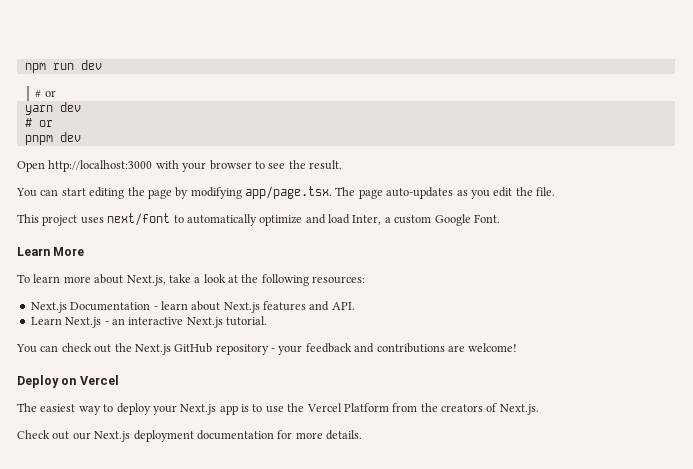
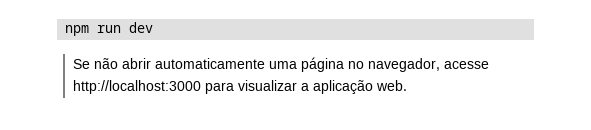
[35,89,56,97] [24,102,81,115] [24,118,53,127] [24,132,81,145] [17,160,342,172] [16,186,555,199] [17,213,500,226] [17,247,85,256] [17,274,366,286] [30,301,355,313] [30,316,267,328] [16,343,518,355] [17,375,119,388] [17,403,539,415] [17,430,362,442] # or // yarn dev // # or // pnpm dev // Open http://localhost:3000 with your browser to see the result. // You can start editing the page by modifying app/page.tsx. The page auto-updates as you edit the file. // This project uses next/font to automatically optimize and load Inter, a custom Google Font. // Learn More // To learn more about Next.js, take a look at the following resources: // Next.js Documentation - learn about Next.js features and API. // Learn Next.js - an interactive Next.js tutorial. // You can check out the Next.js GitHub repository - your feedback and contributions are welcome! // Deploy on Vercel // The easiest way to deploy your Next.js app is to use the Vercel Platform from the creators of Next.js. // Check out our Next.js deployment documentation for more details. -> [72,57,489,72] [72,80,407,94] Se não abrir automaticamente uma página no navegador, acesse http://localhost:3000 para visualizar a aplicação web.

